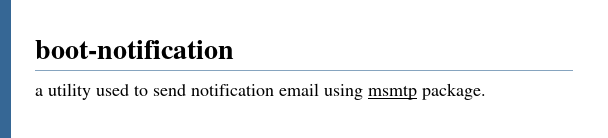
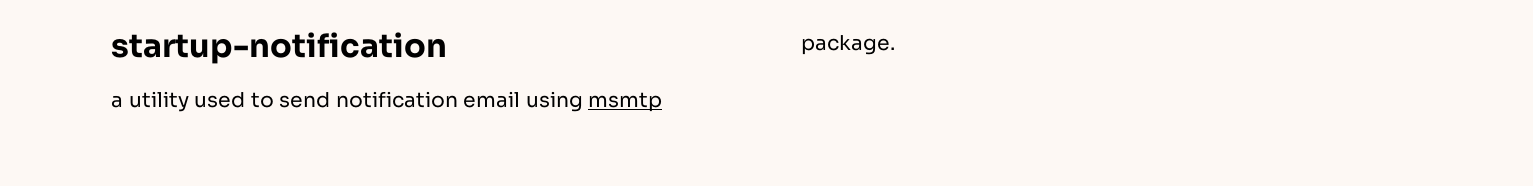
[35,40,234,59] boot-notification -> [111,32,447,64] startup-notification

